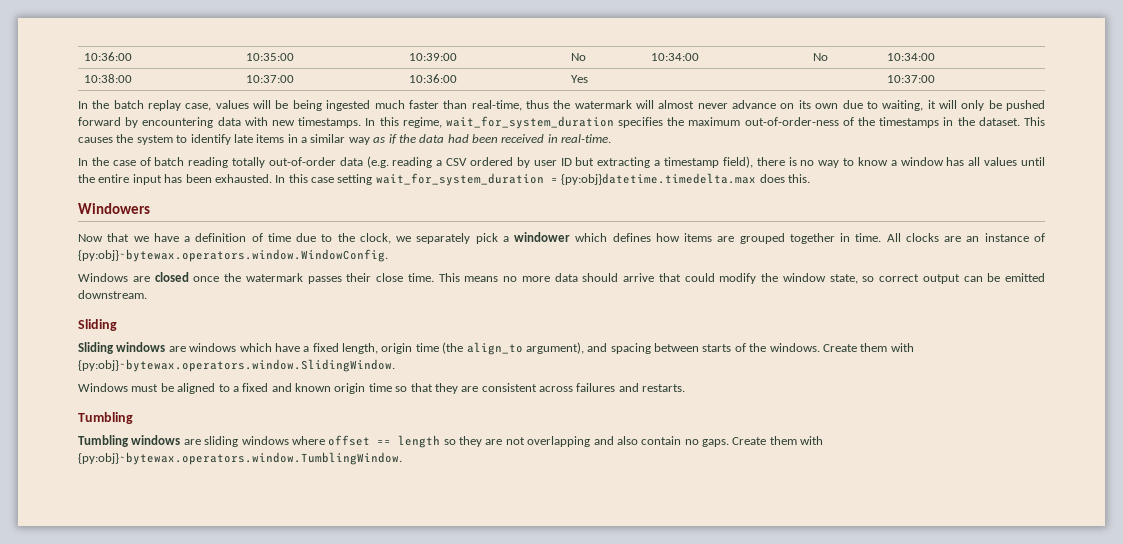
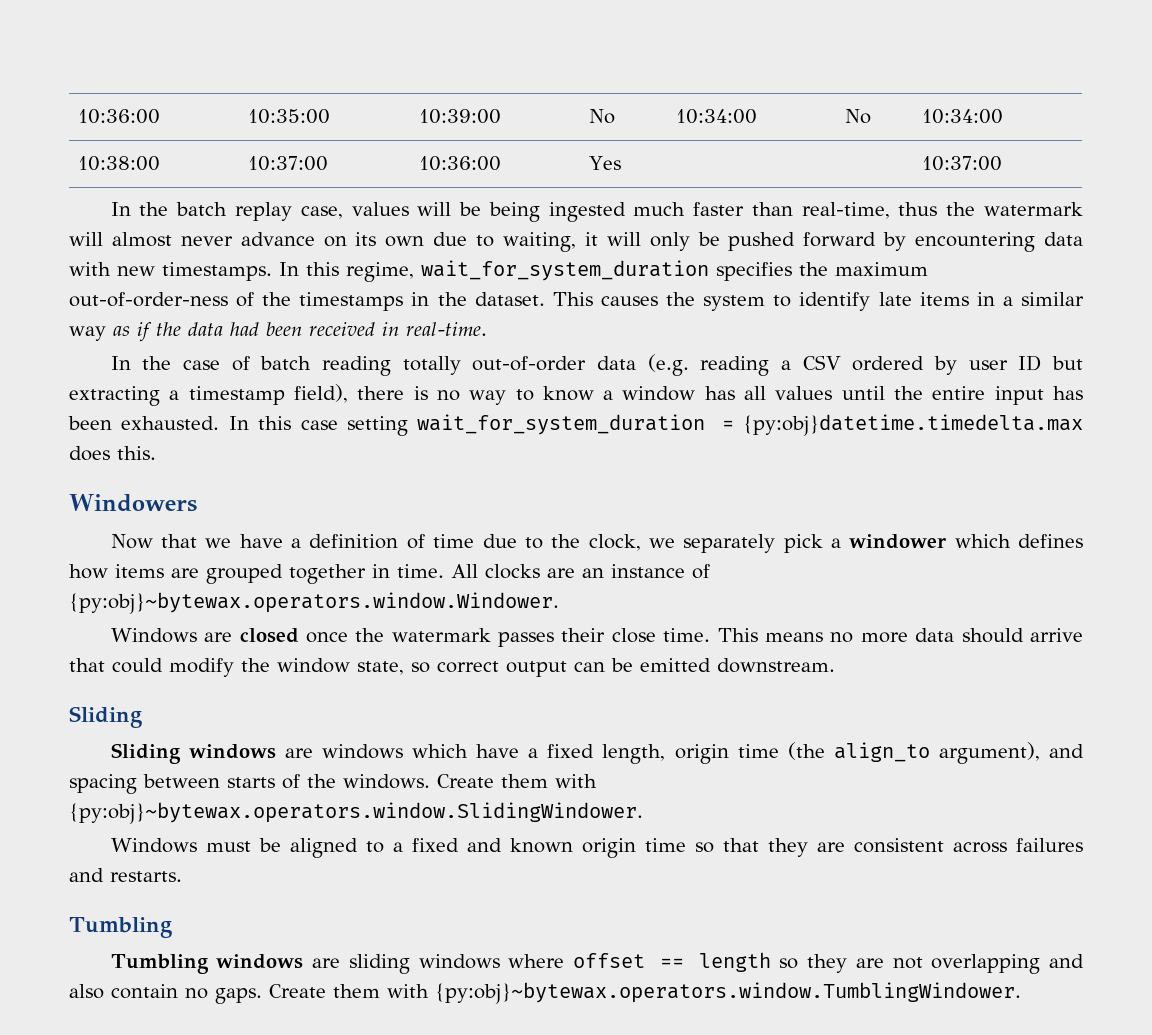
[78,249,388,262] {py:obj}~bytewax.operators.window.WindowConfig. -> [69,592,559,614] {py:obj}~bytewax.operators.window.Windower.
[78,359,395,372] {py:obj}~bytewax.operators.window.SlidingWindow. -> [69,802,643,824] {py:obj}~bytewax.operators.window.SlidingWindower.
[78,452,402,465] {py:obj}~bytewax.operators.window.TumblingWindow. -> [435,982,1021,1004] {py:obj}~bytewax.operators.window.TumblingWindower.

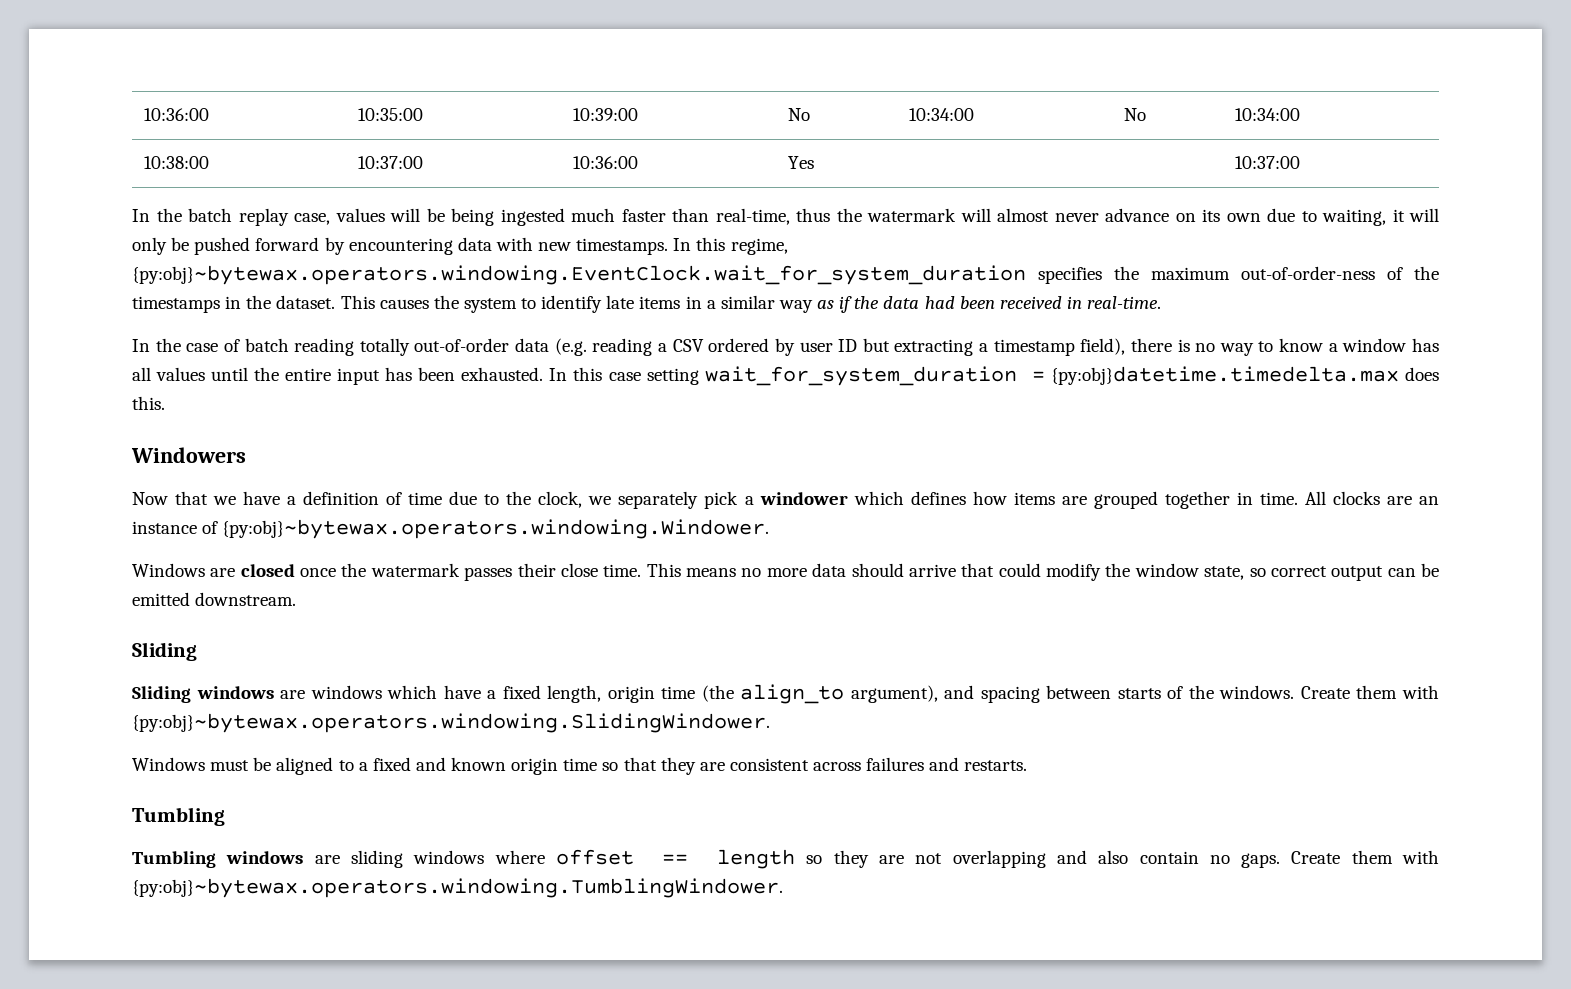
[421,260,709,281] wait_for_system_duration -> [132,265,1026,285] {py:obj}~bytewax.operators.windowing.EventClock.wait_for_system_duration
[69,592,559,614] {py:obj}~bytewax.operators.window.Windower. -> [222,519,770,539] {py:obj}~bytewax.operators.windowing.Windower.
[69,802,643,824] {py:obj}~bytewax.operators.window.SlidingWindower. -> [132,713,770,733] {py:obj}~bytewax.operators.windowing.SlidingWindower.
[435,982,1021,1004] {py:obj}~bytewax.operators.window.TumblingWindower. -> [132,878,783,898] {py:obj}~bytewax.operators.windowing.TumblingWindower.

